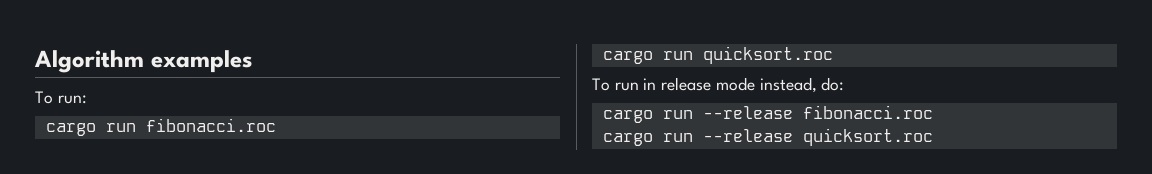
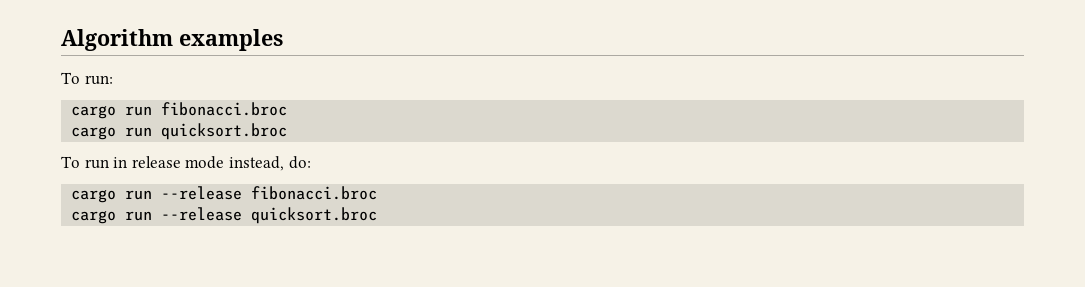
[145,118,276,132] [602,46,833,64] fibonacci.roc // cargo run quicksort.roc -> [161,102,288,116] [71,123,288,140] fibonacci.broc // cargo run quicksort.broc
[802,105,933,119] [602,128,933,146] fibonacci.roc // cargo run --release quicksort.roc -> [251,186,378,200] [71,207,378,224] fibonacci.broc // cargo run --release quicksort.broc

